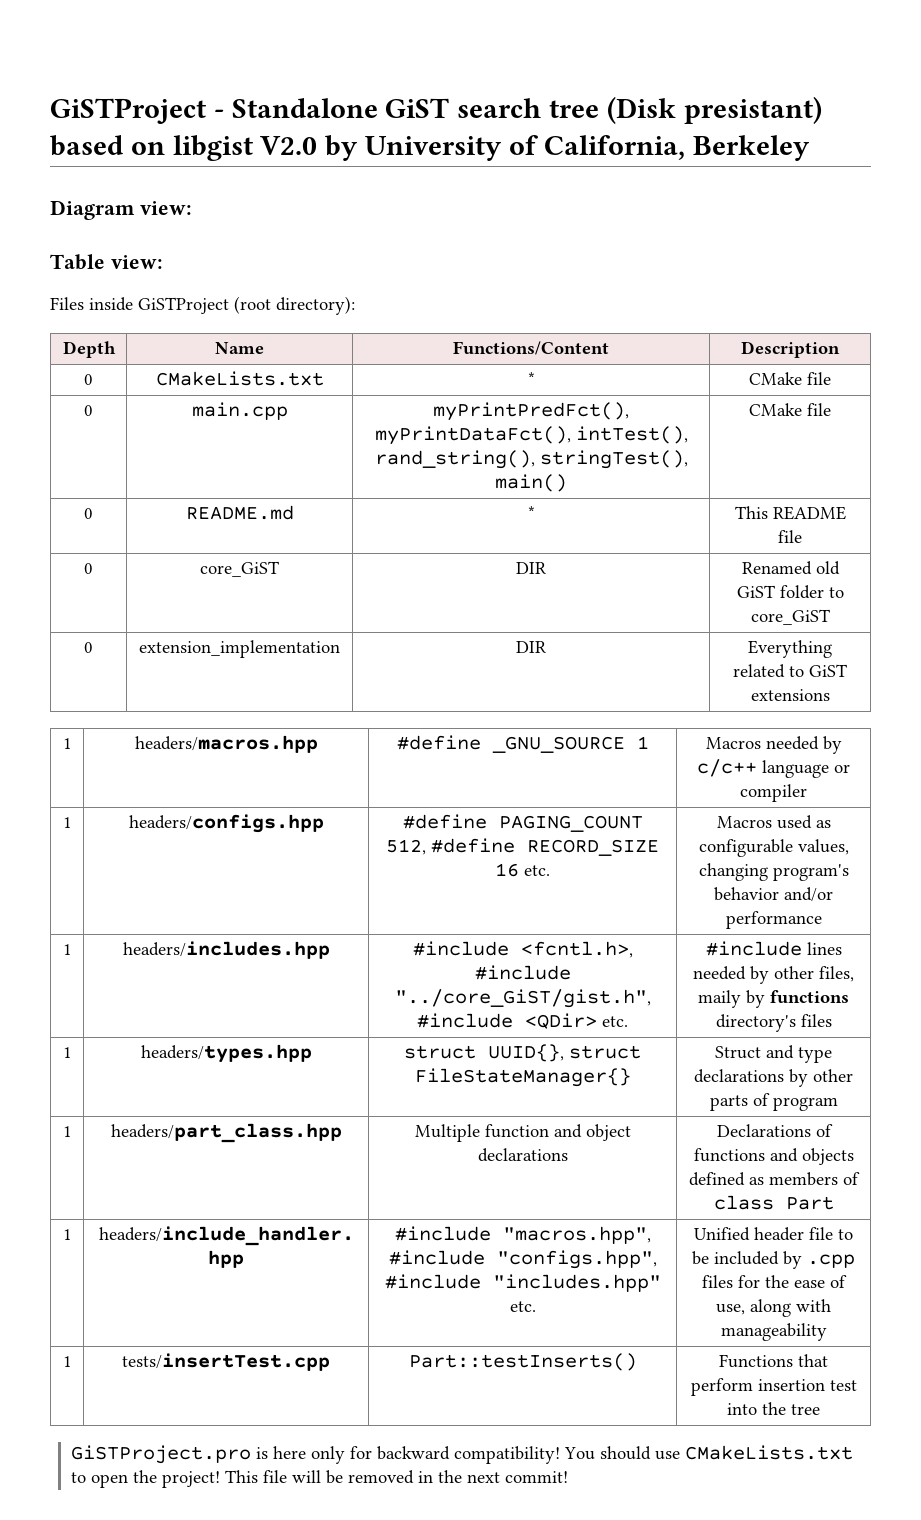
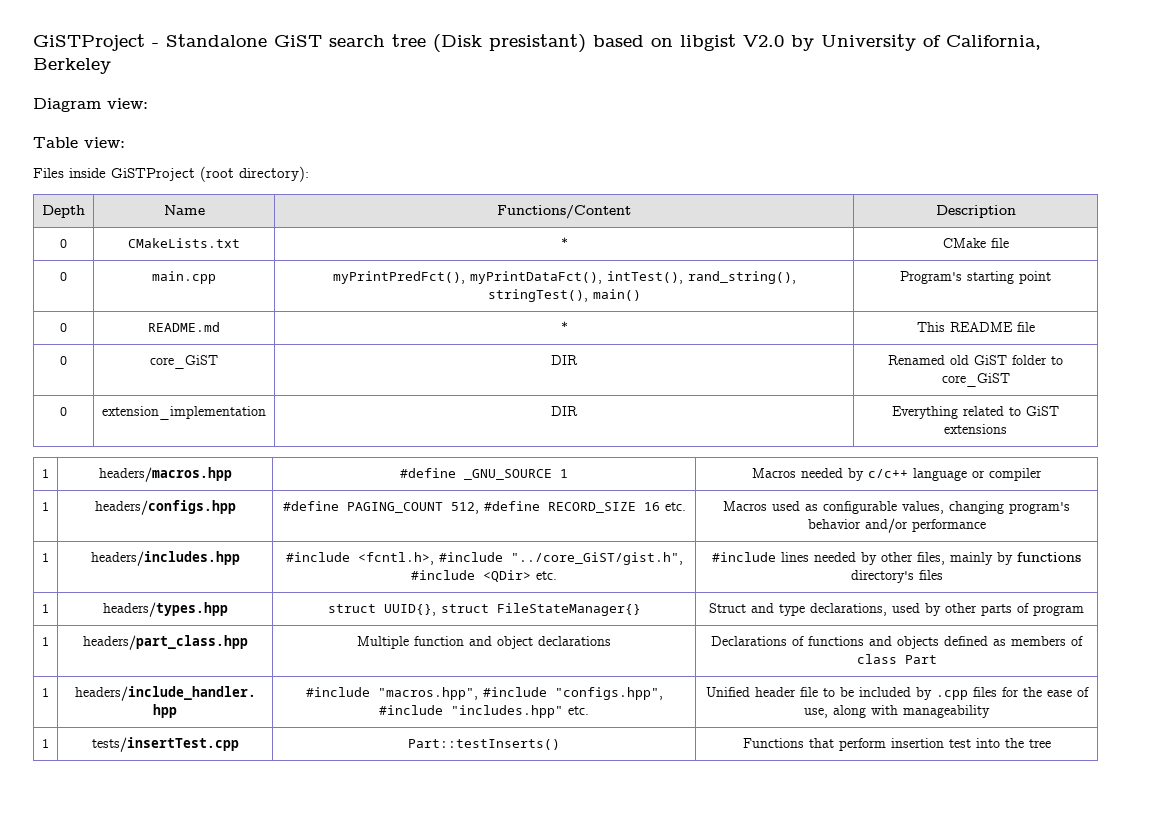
[749,403,831,416] CMake file -> [900,271,1051,284] Program's starting point
[698,990,741,1008] maily -> [950,552,993,565] mainly
[694,1069,784,1083] declarations -> [810,603,920,616] declarations, used
[71,1445,854,1464] [71,1470,569,1488] // GiSTProject.pro is here only for backward compatibility! You should use CMakeLists.txt to open the project! This file will be removed in the next commit! -> (1051, 743) none

